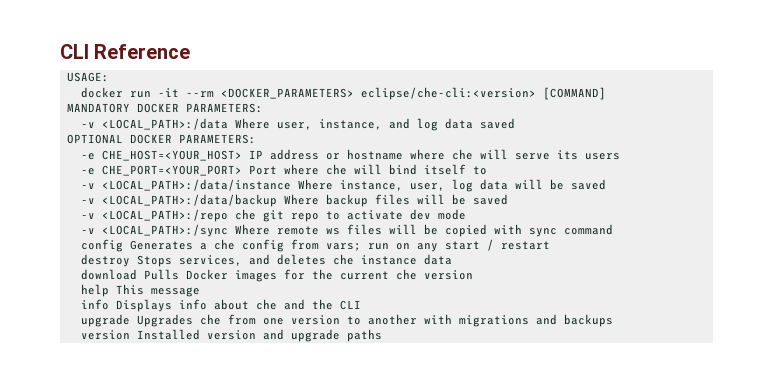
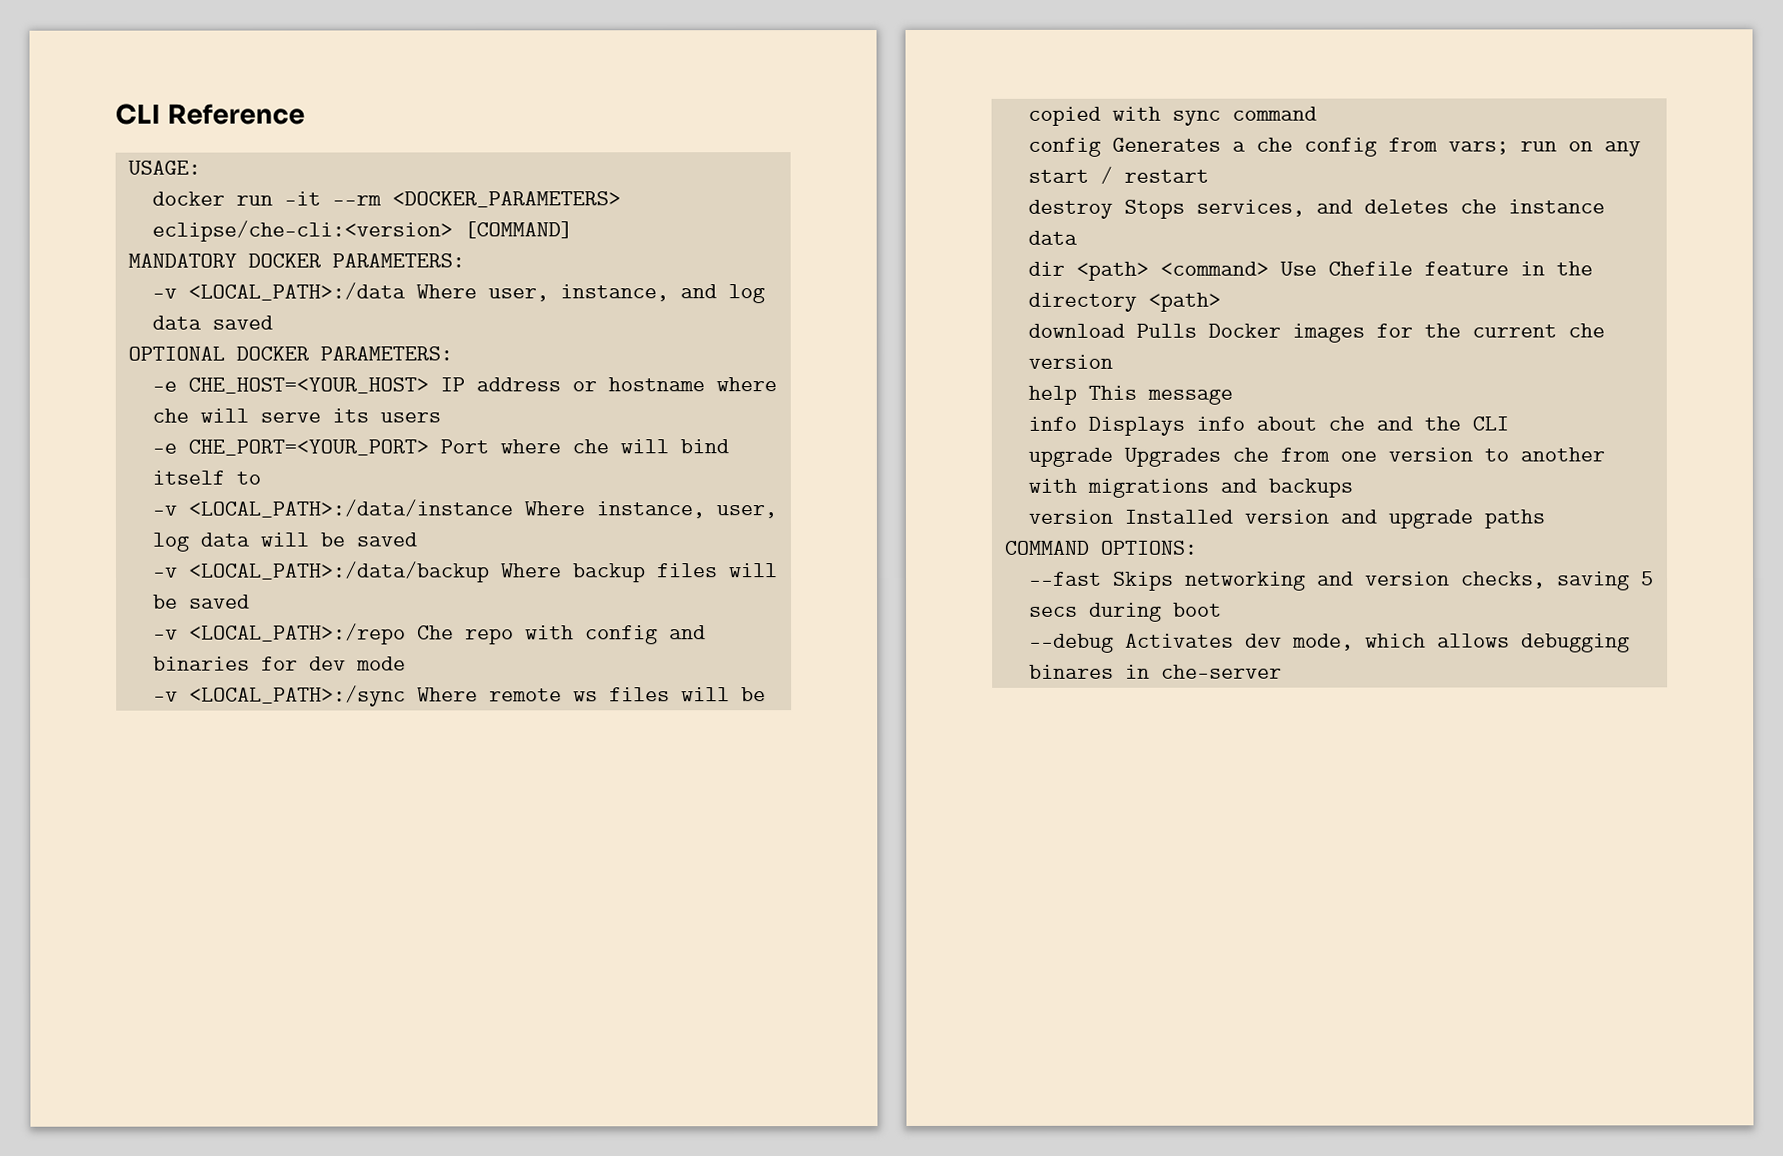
[234,209,403,222] che git repo to activate -> [416,625,706,645] [152,656,298,671] Che repo with config and binaries for
(452, 259) none -> [1027,261,1593,281] [1027,292,1221,312] // dir <path> <command> Use Chefile feature in the directory <path>
(382, 335) none -> [1003,540,1197,555] [1027,571,1654,591] [1028,602,1222,622] [1028,633,1630,653] [1028,664,1282,679] // COMMAND OPTIONS: // --fast Skips networking and version checks, saving 5 secs during boot // --debug Activates dev mode, which allows debugging binares in che-server

